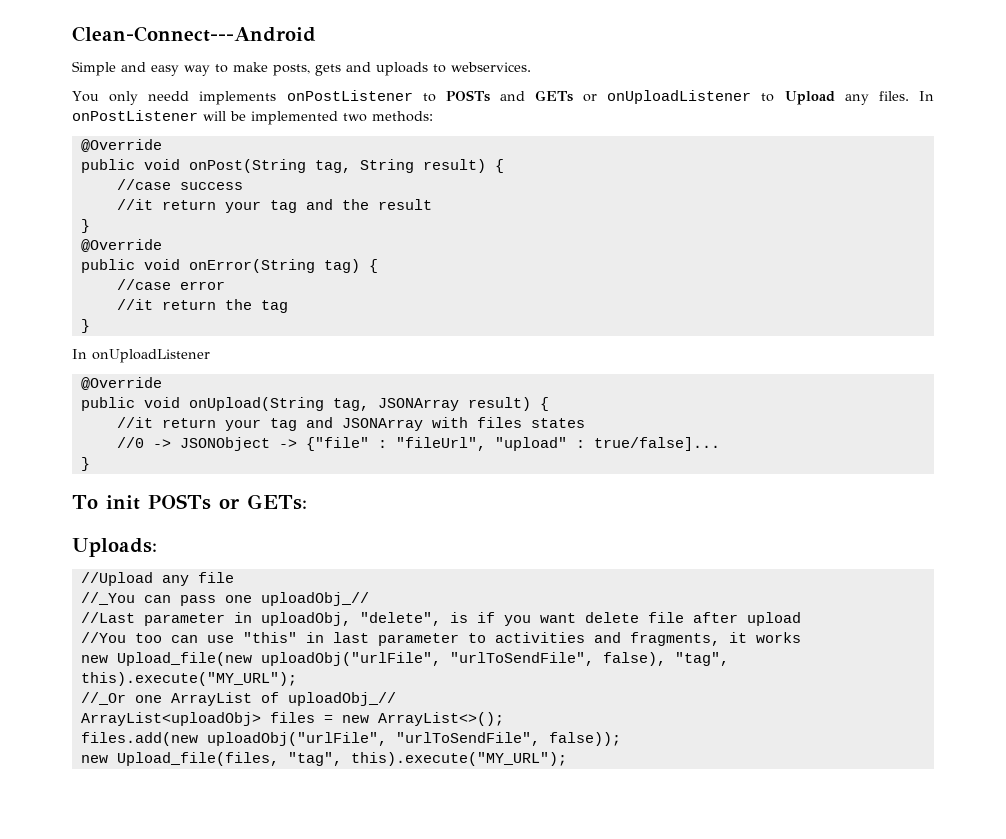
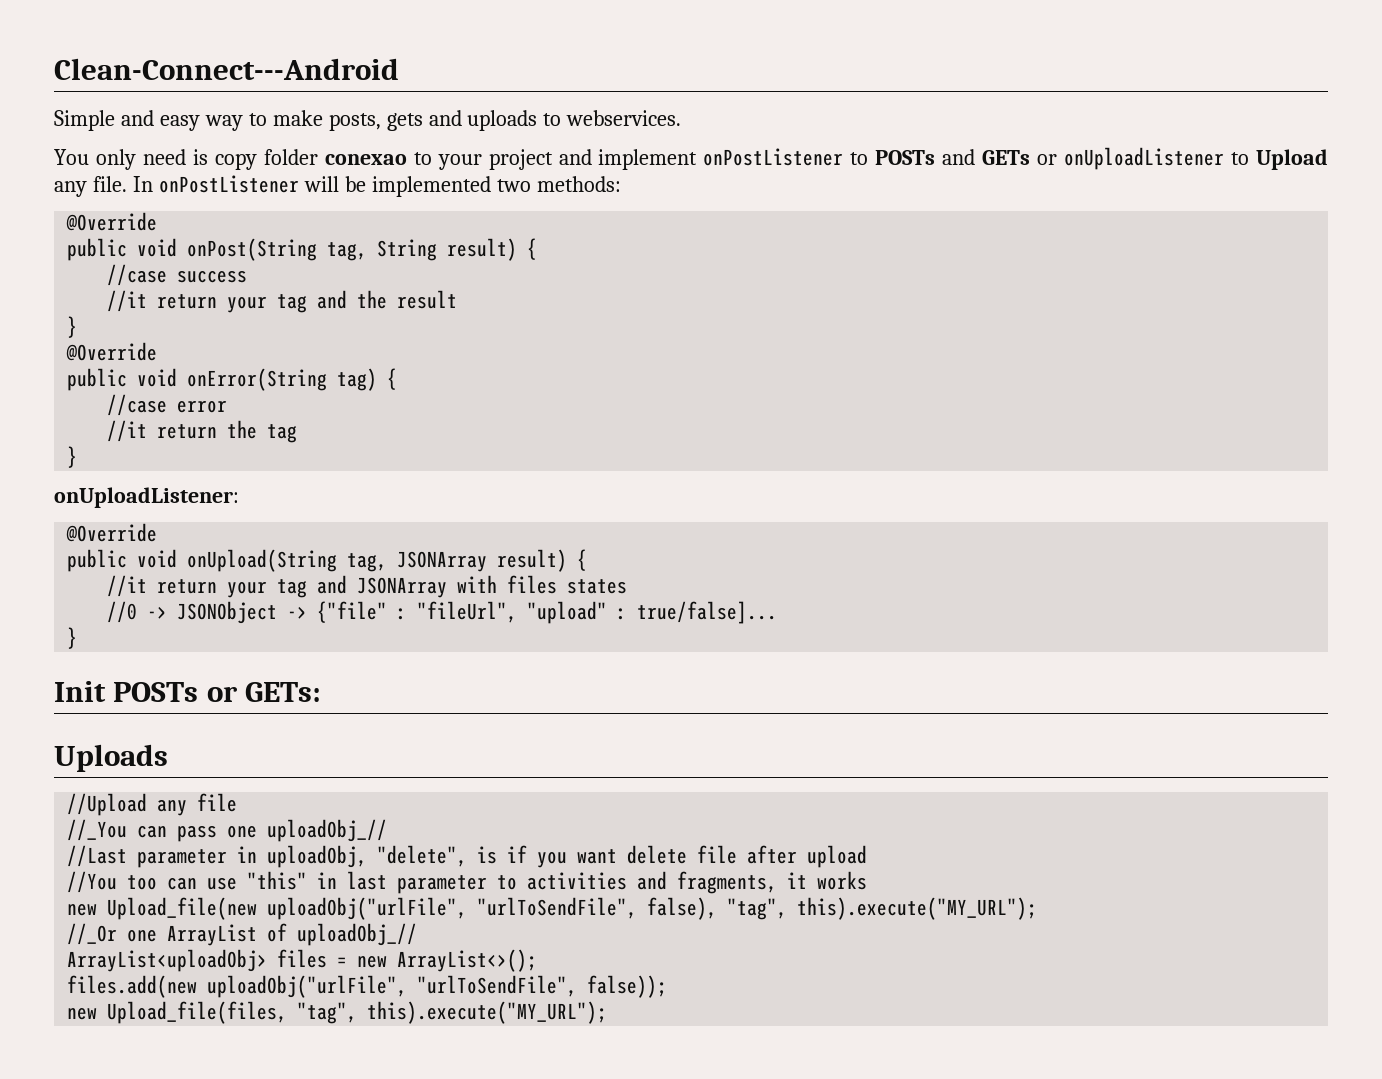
[148,91,277,105] needd implements -> [142,149,698,170] need is copy folder conexao to your project and implement
[878,91,909,101] files. -> [92,176,127,192] file.
[72,349,210,363] In onUploadListener -> [54,487,239,508] onUploadListener:
[72,495,140,510] To init -> [54,681,106,702] Init
[72,538,157,557] Uploads: -> [54,744,168,772] Uploads

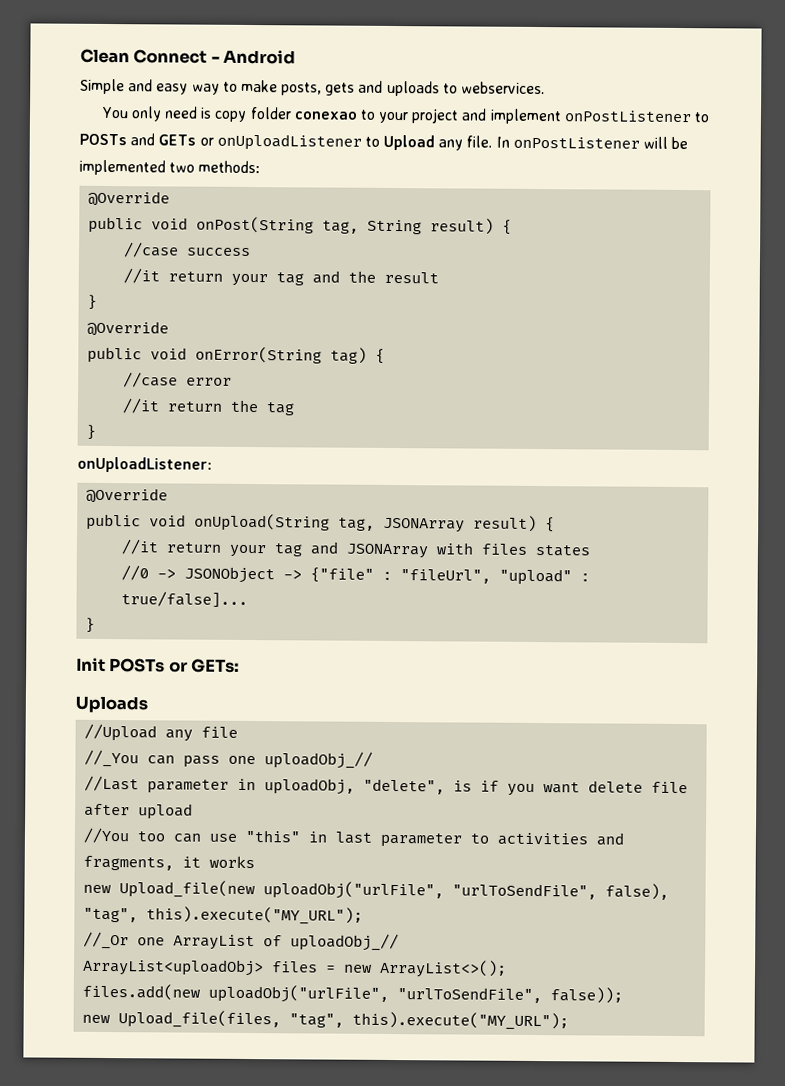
[54,58,399,80] Clean-Connect---Android -> [80,48,297,65] Clean Connect - Android

